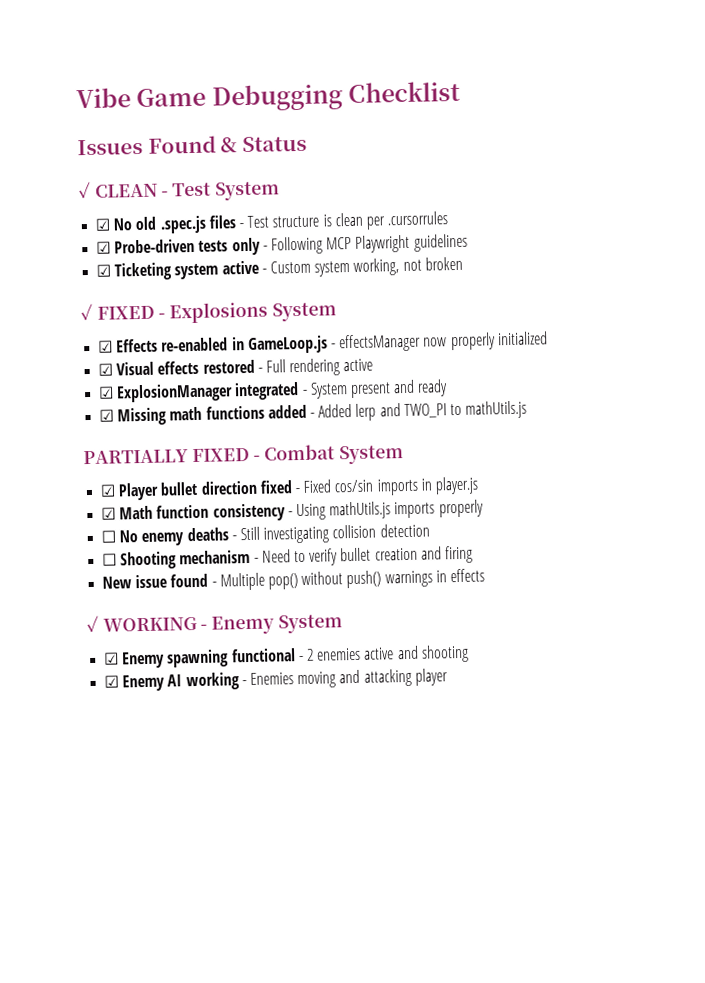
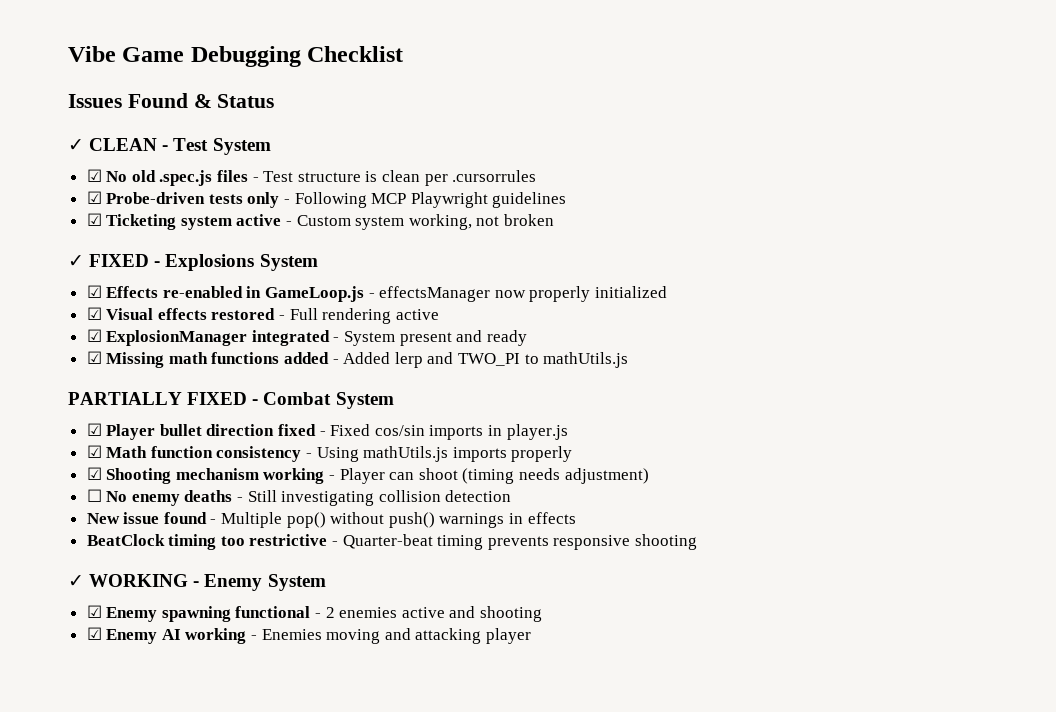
(484, 508) none -> [86,467,649,484] // ☑ Shooting mechanism working - Player can shoot (timing needs adjustment)
[102,545,473,570] // ☐ Shooting mechanism - Need to verify bullet creation and firing -> (512, 496) none
(485, 575) none -> [86,534,698,550] // BeatClock timing too restrictive - Quarter-beat timing prevents responsive shooting

